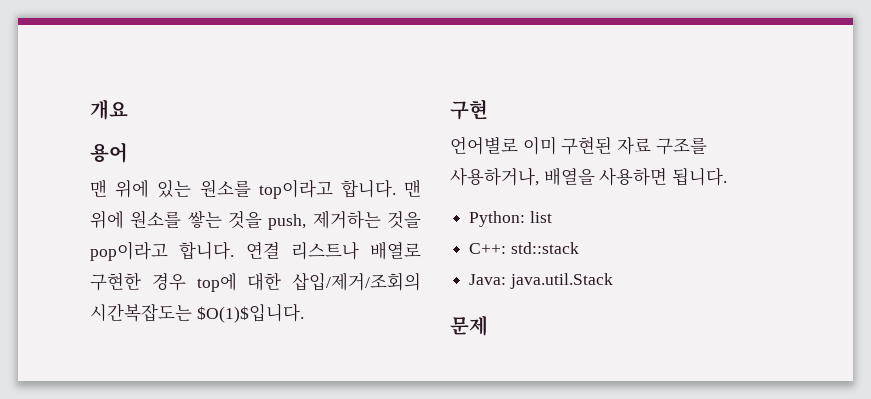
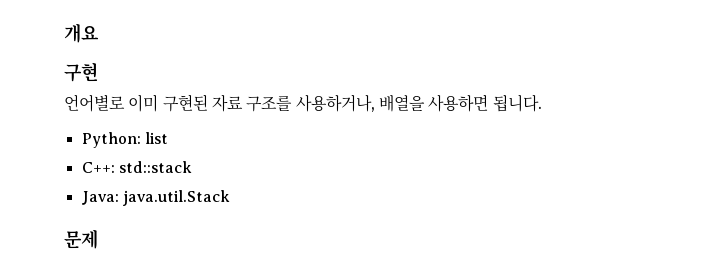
[90,142,128,163] [90,179,421,199] [90,210,421,230] [90,241,421,261] [90,272,421,292] [90,303,304,323] // 용어 // 맨 위에 있는 원소를 top이라고 합니다. 맨 위에 원소를 쌓는 것을 push, 제거하는 것을 pop이라고 합니다. 연결 리스트나 배열로 구현한 경우 top에 대한 삽입/제거/조회의 시간복잡도는 $O(1)$입니다. -> (99, 33) none

